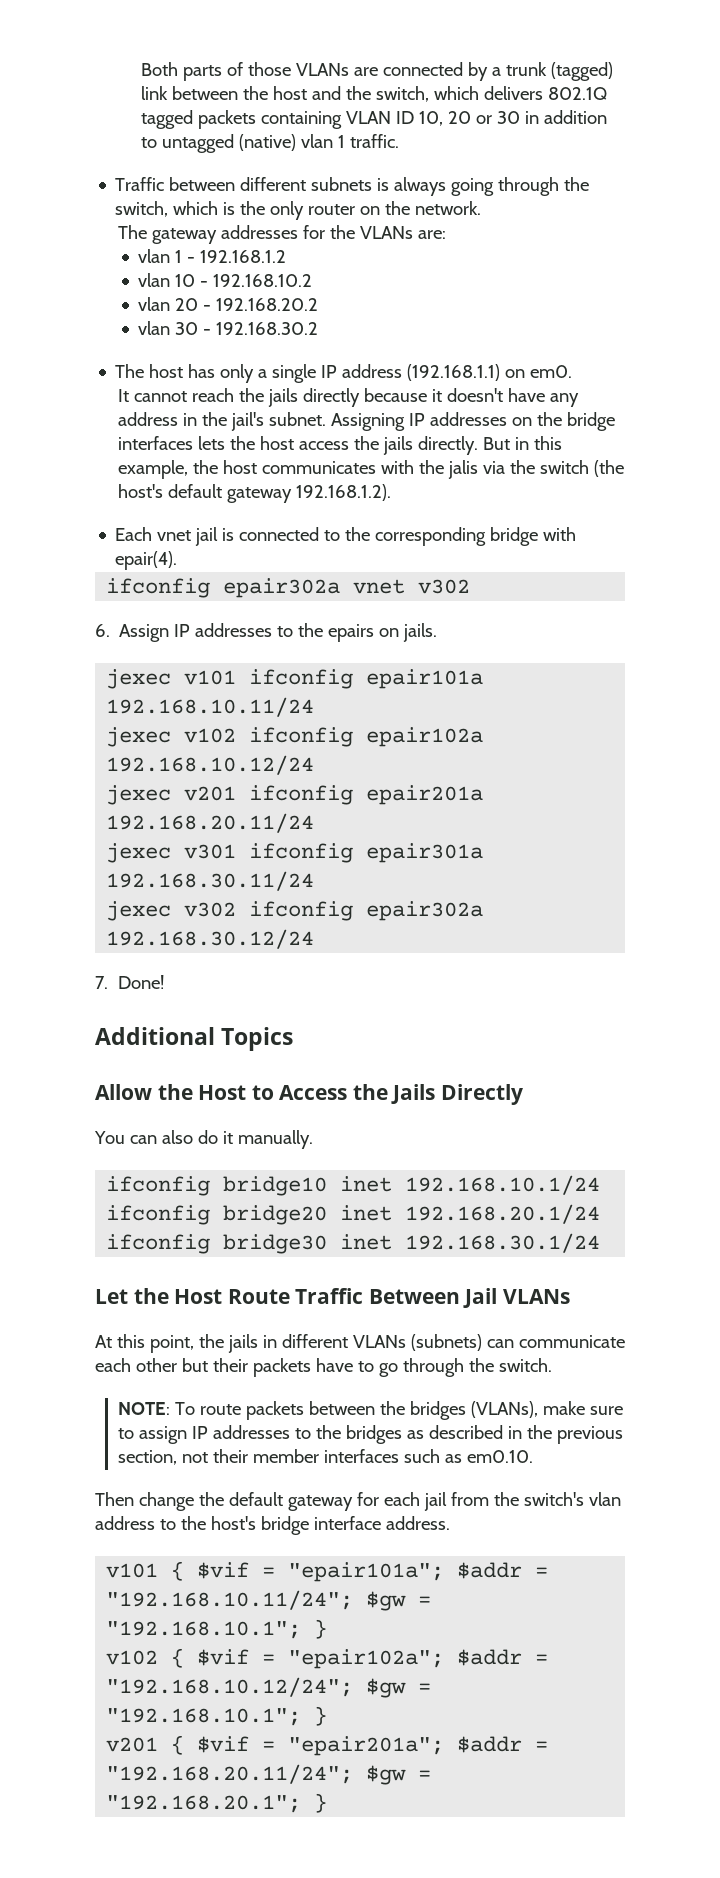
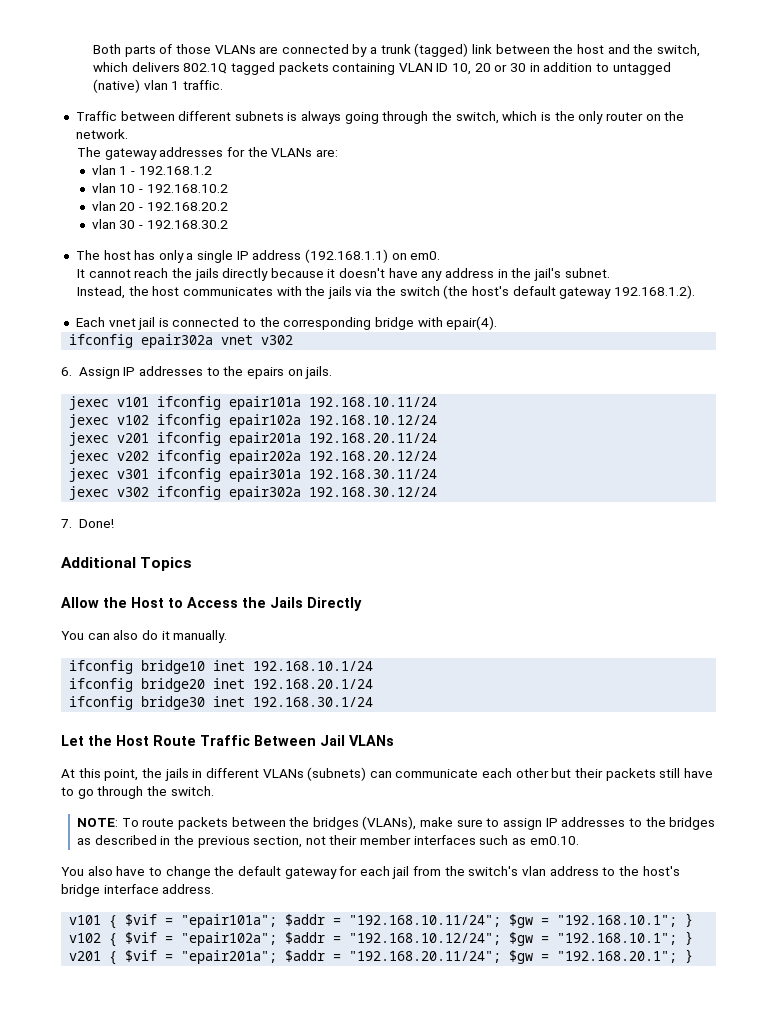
[331,412,616,431] [118,436,563,455] [118,460,189,479] Assigning IP addresses on the bridge interfaces lets the host access the jails directly. But in this example, -> [76,286,125,299] // Instead,
[448,460,479,479] jalis -> [327,286,352,299] jails
(315, 823) none -> [69,450,438,464] // jexec v202 ifconfig epair202a 192.168.20.12/24
(311, 1367) none -> [659,768,681,778] still
[95,1492,134,1506] Then -> [61,866,162,876] You also have to

